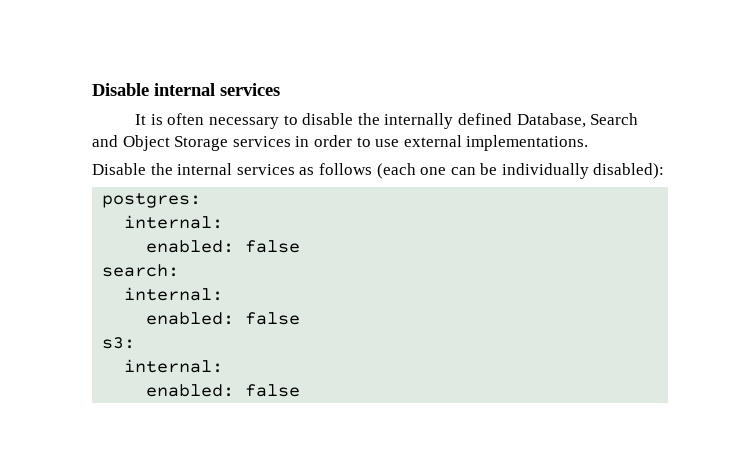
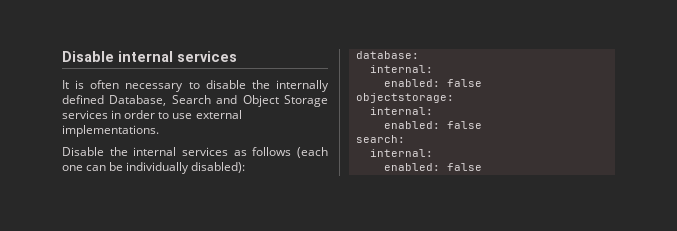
[102,193,202,208] postgres: -> [355,51,419,59] [369,65,433,73] [383,79,482,87] [355,93,454,103] database: // internal: // enabled: false // objectstorage:
[102,337,136,349] [124,359,224,373] [146,384,301,397] // s3: // internal: // enabled: false -> (482, 167) none

